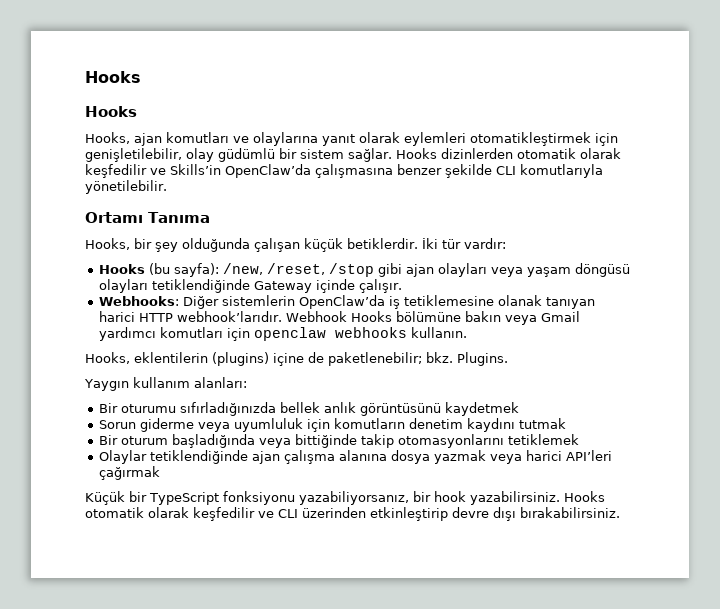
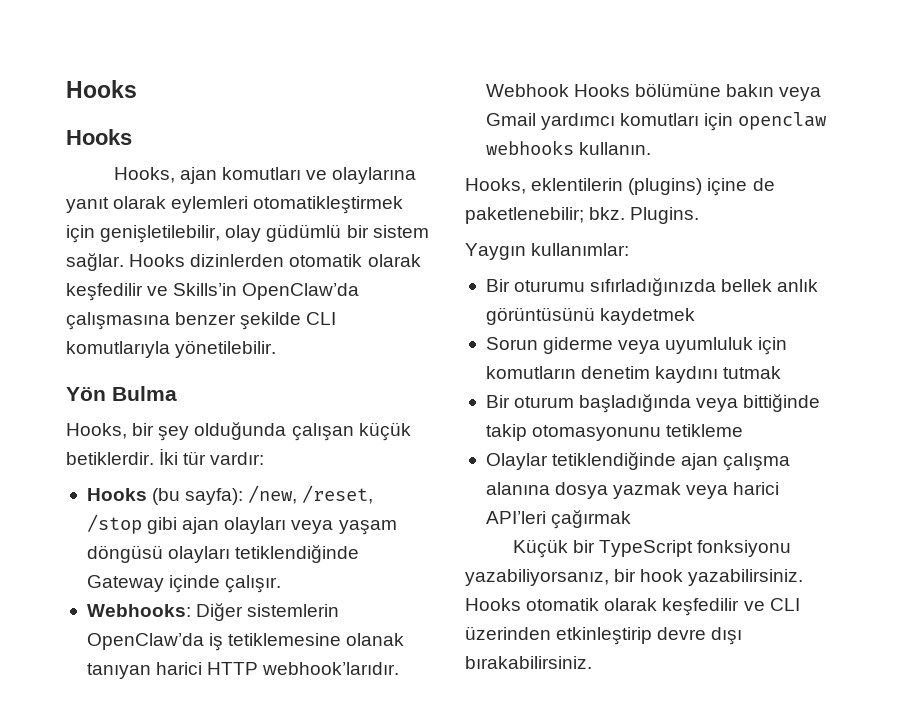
[85,212,210,223] Ortamı Tanıma -> [66,386,177,401] Yön Bulma
[132,377,247,388] kullanım alanları: -> [531,243,630,256] kullanımlar:
[398,434,580,448] otomasyonlarını tetiklemek -> [532,424,744,441] otomasyonunu tetikleme

